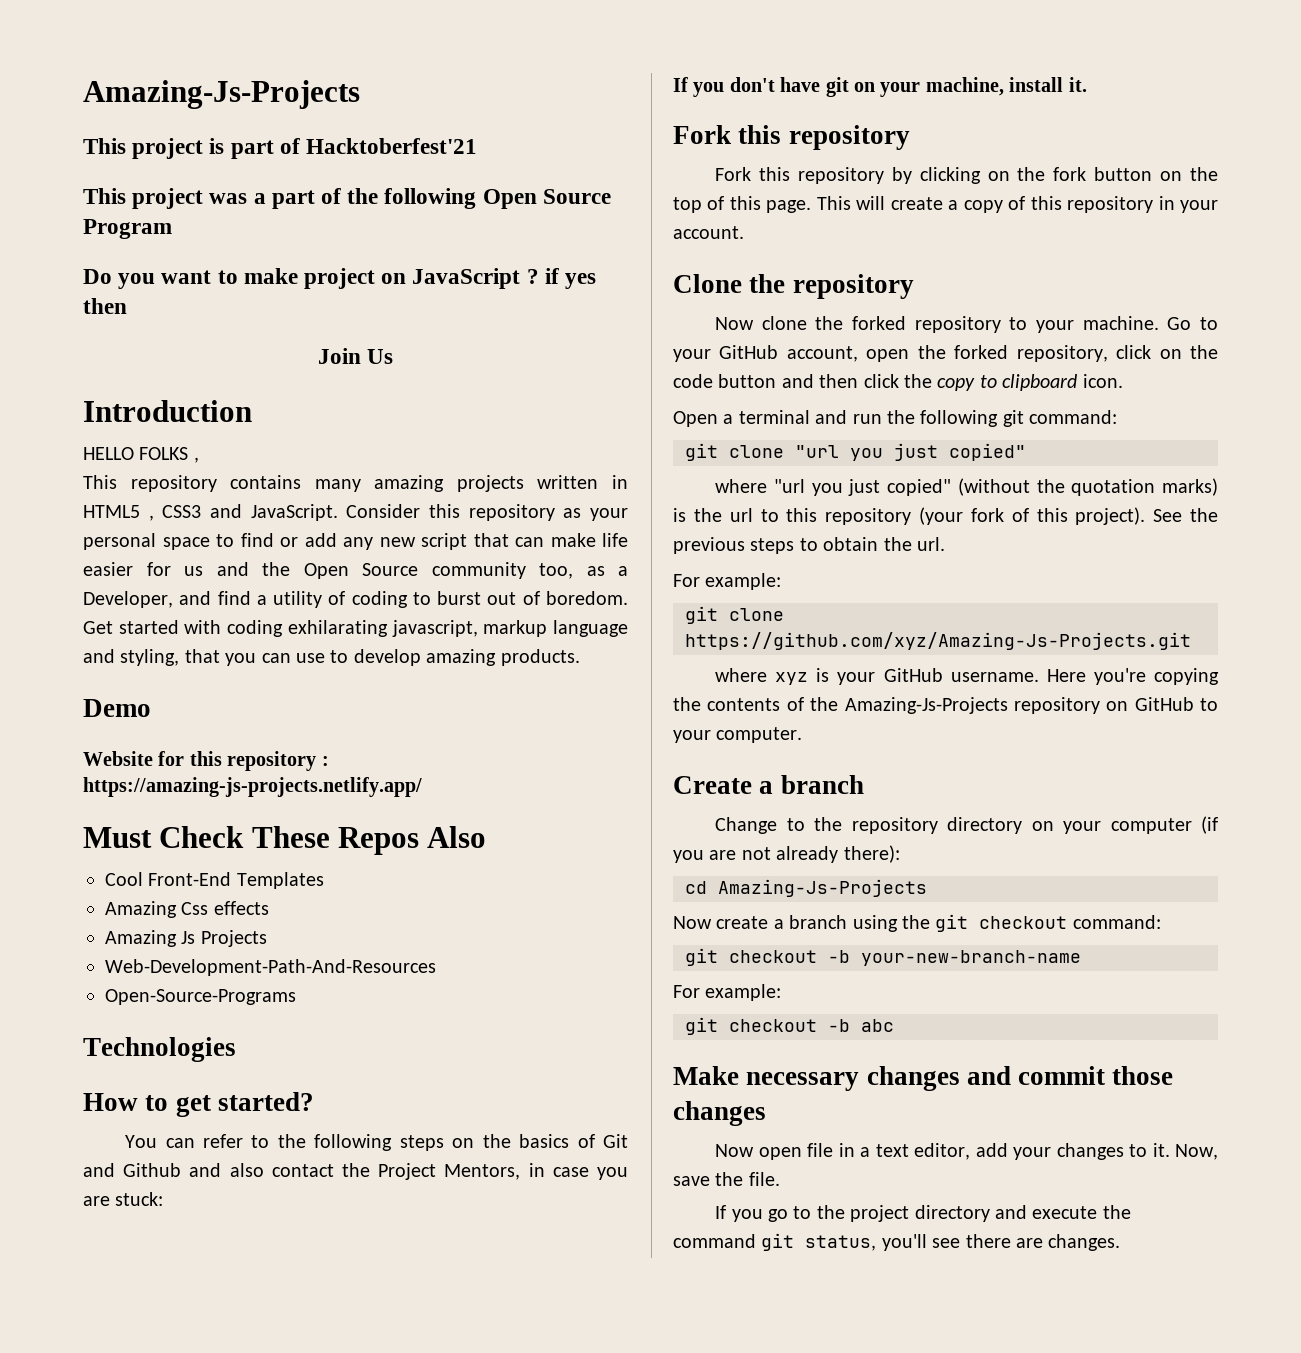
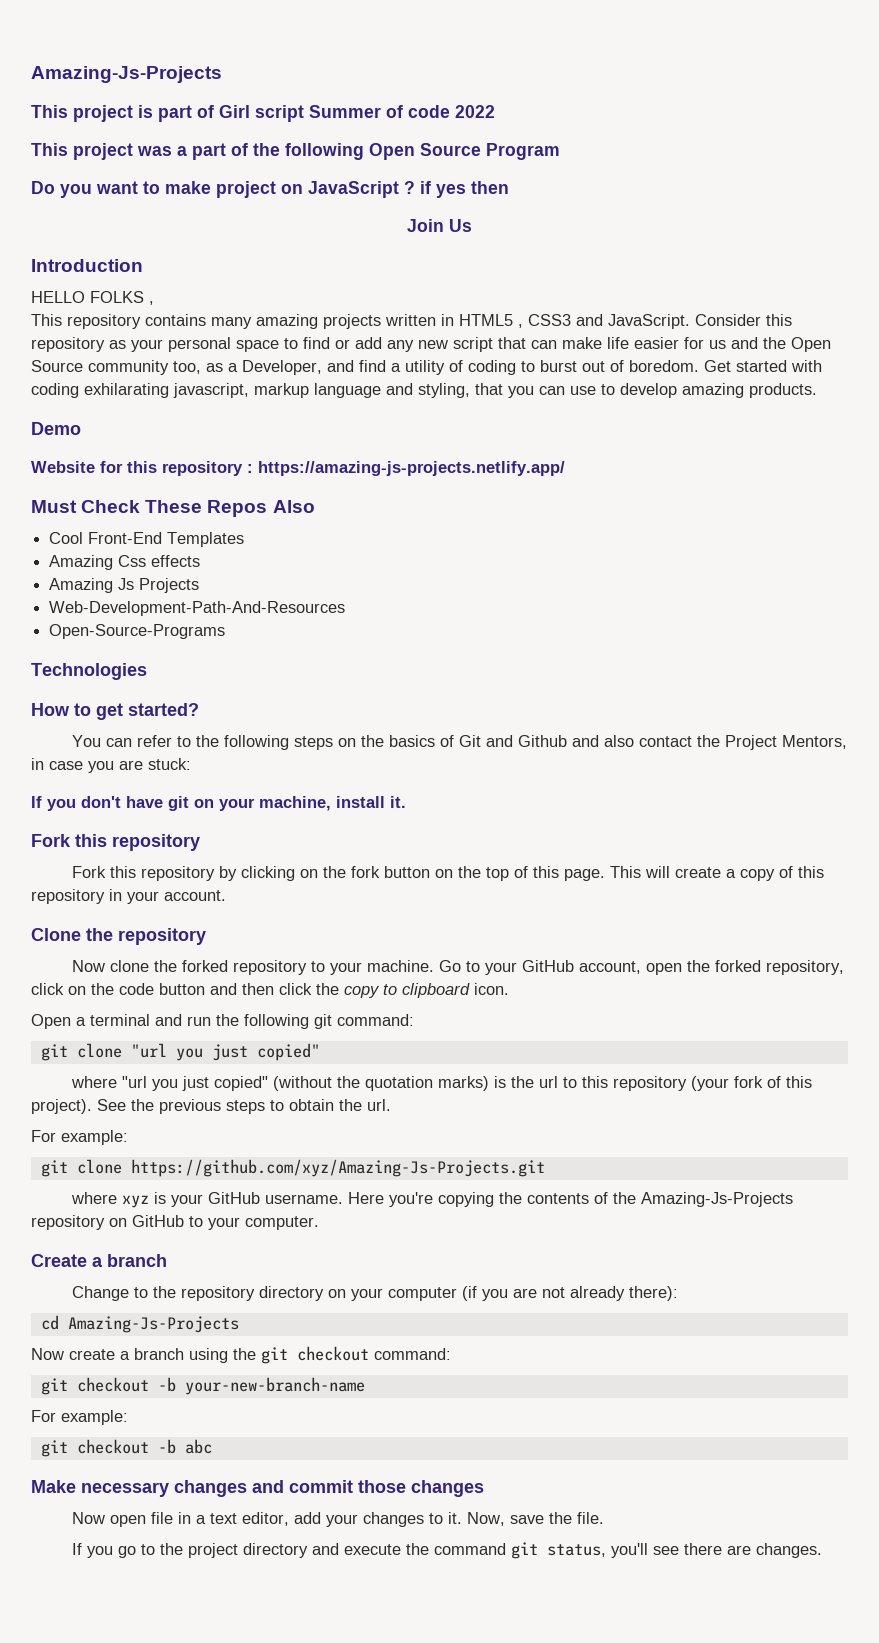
[306,138,478,154] Hacktoberfest'21 -> [219,105,495,122] Girl script Summer of code 2022

